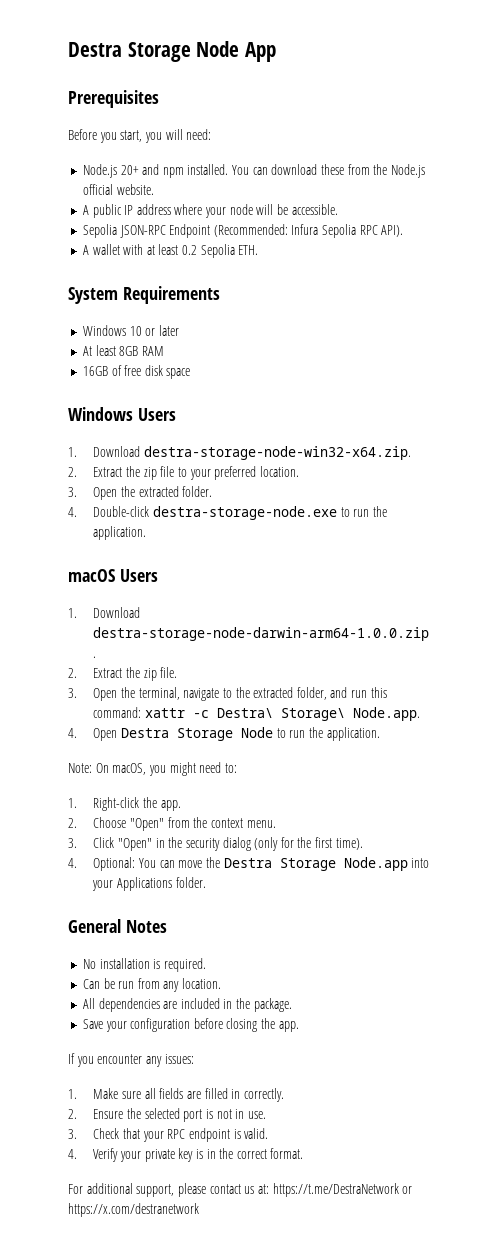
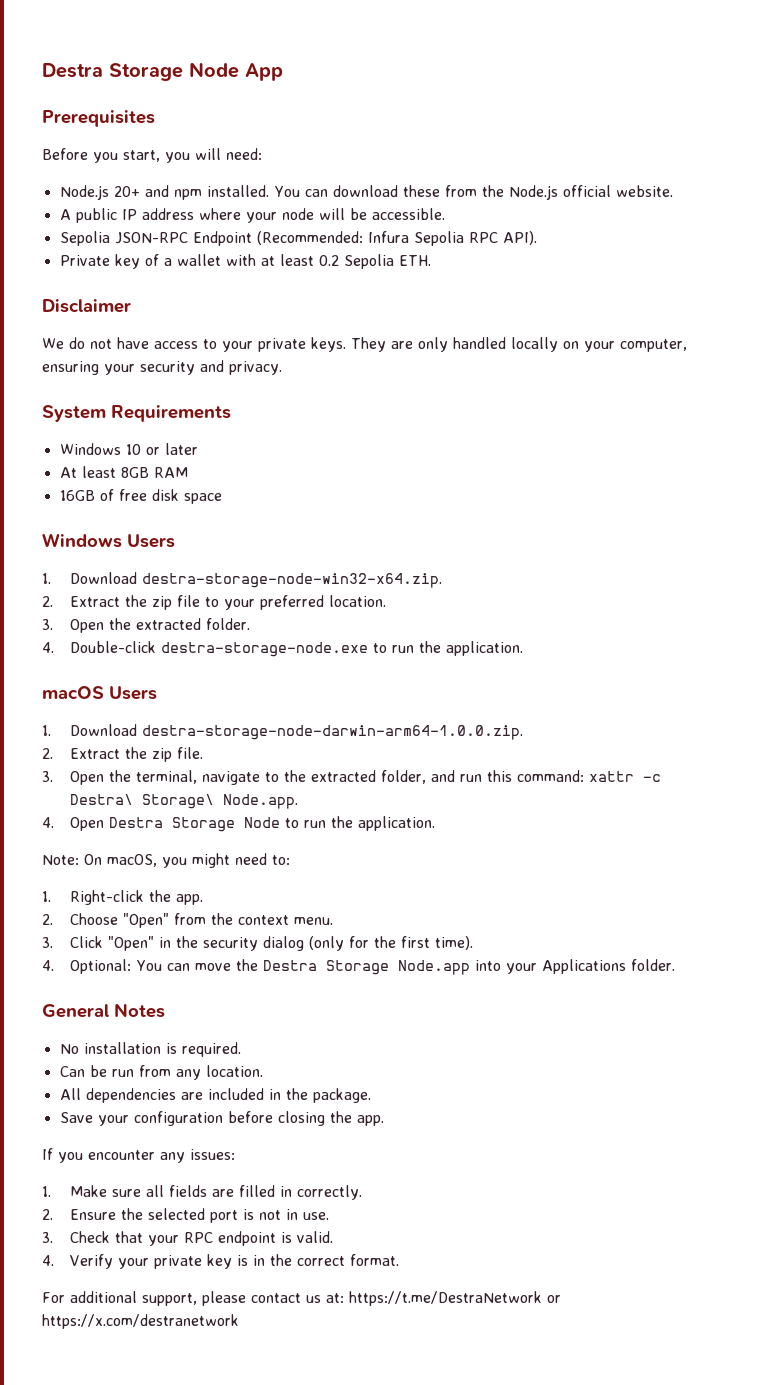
[82,245,89,255] A -> [59,254,172,269] Private key of a
(259, 250) none -> [42,299,131,313] [42,337,687,352] [42,360,282,375] // Disclaimer // We do not have access to your private keys. They are only handled locally on your computer, ensuring your security and privacy.

